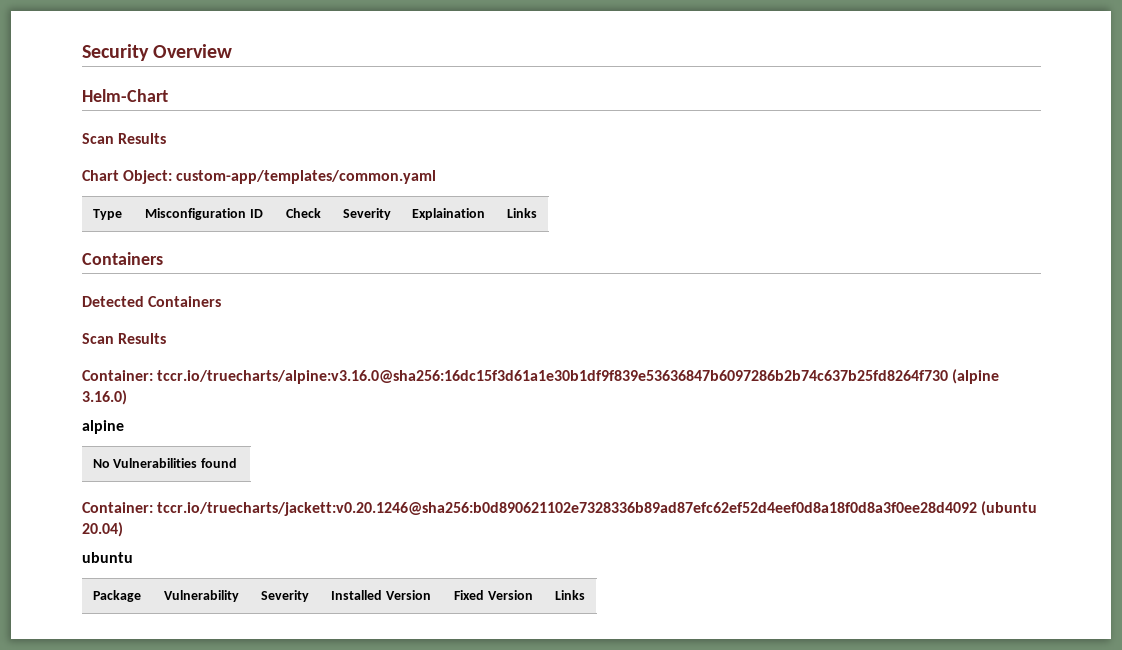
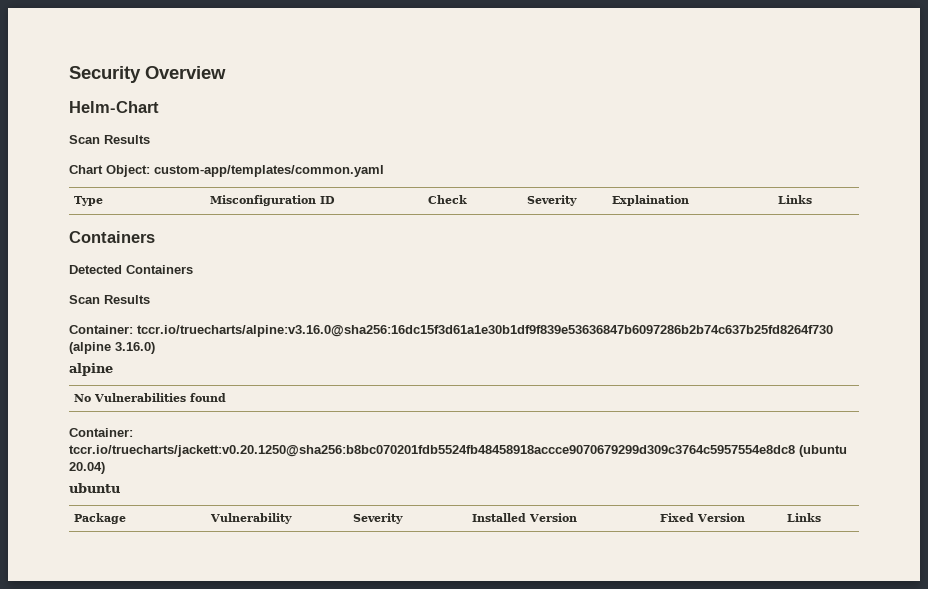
[157,502,978,516] tccr.io/truecharts/jackett:v0.20.1246@sha256:b0d890621102e7328336b89ad87efc62ef52d4eef0d8a18f0d8a3f0ee28d4092 -> [69,445,795,457] tccr.io/truecharts/jackett:v0.20.1250@sha256:b8bc070201fdb5524fb48458918accce9070679299d309c3764c5957554e8dc8

